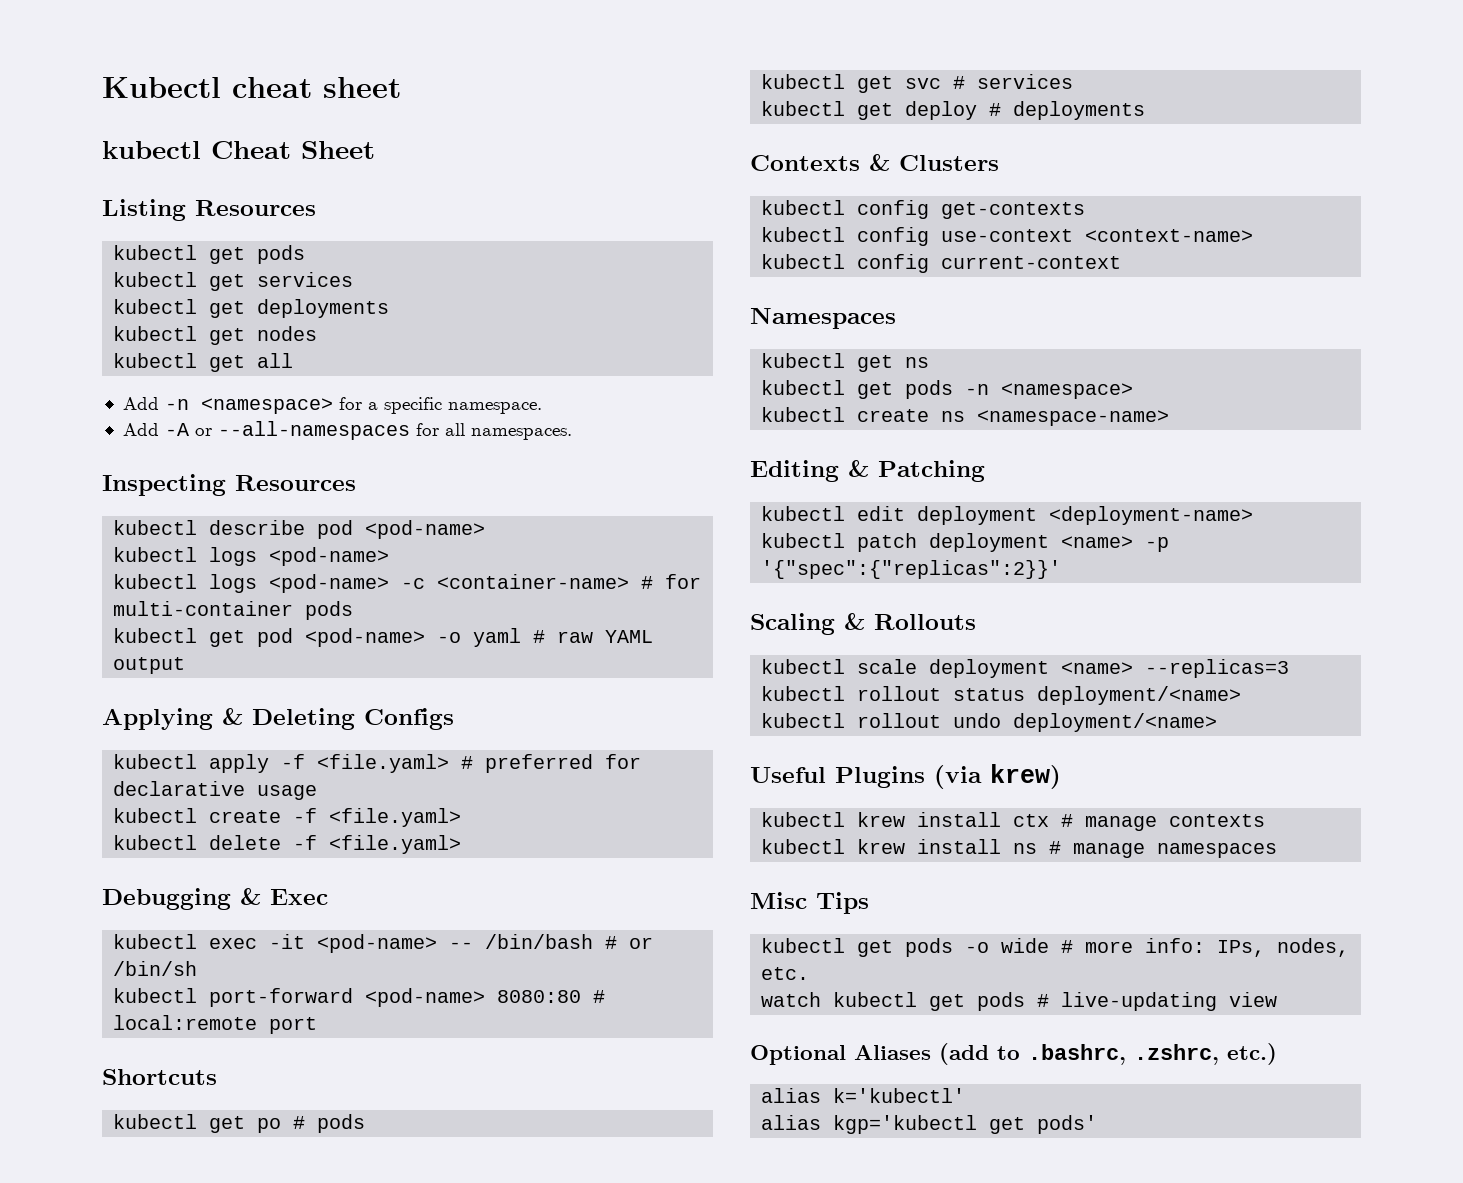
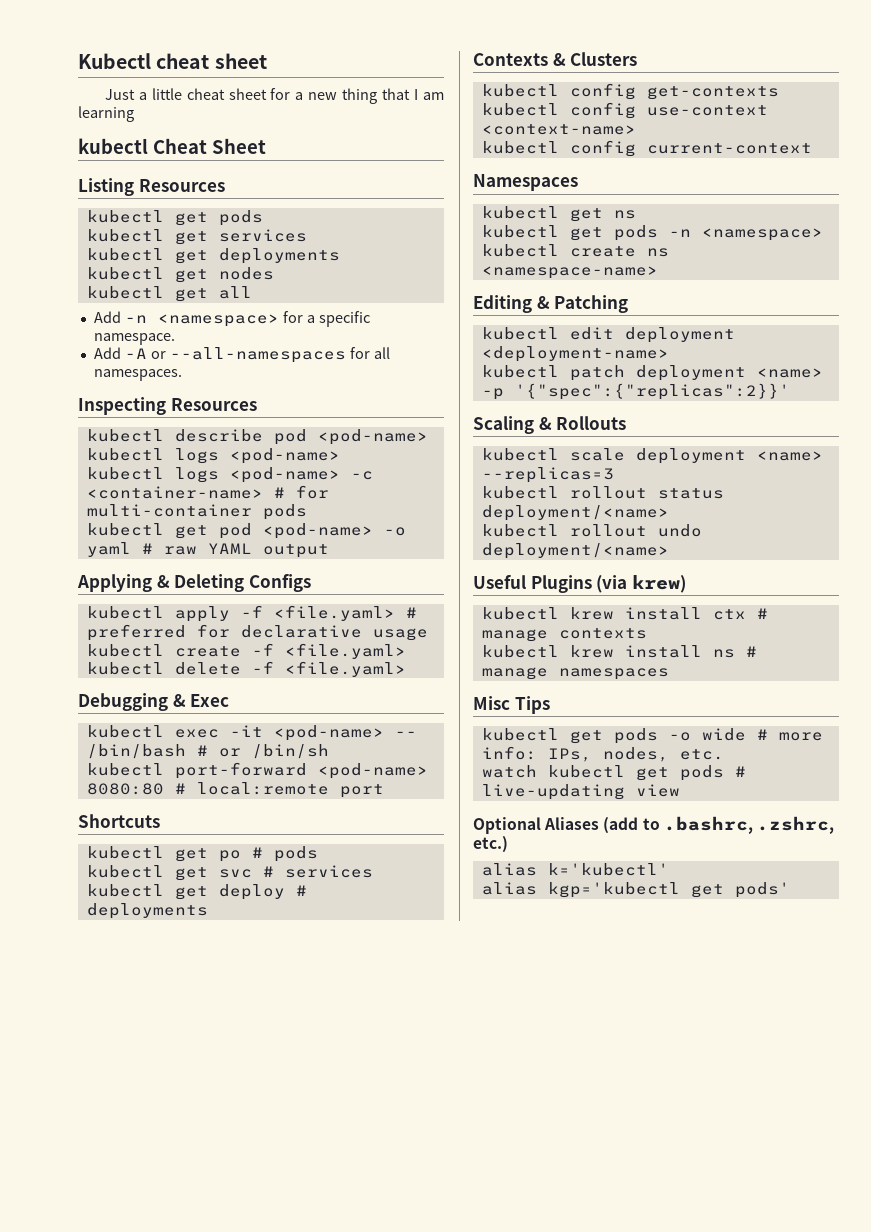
(401, 87) none -> [104,88,444,104] [78,106,134,122] // Just a little cheat sheet for a new thing that I am learning

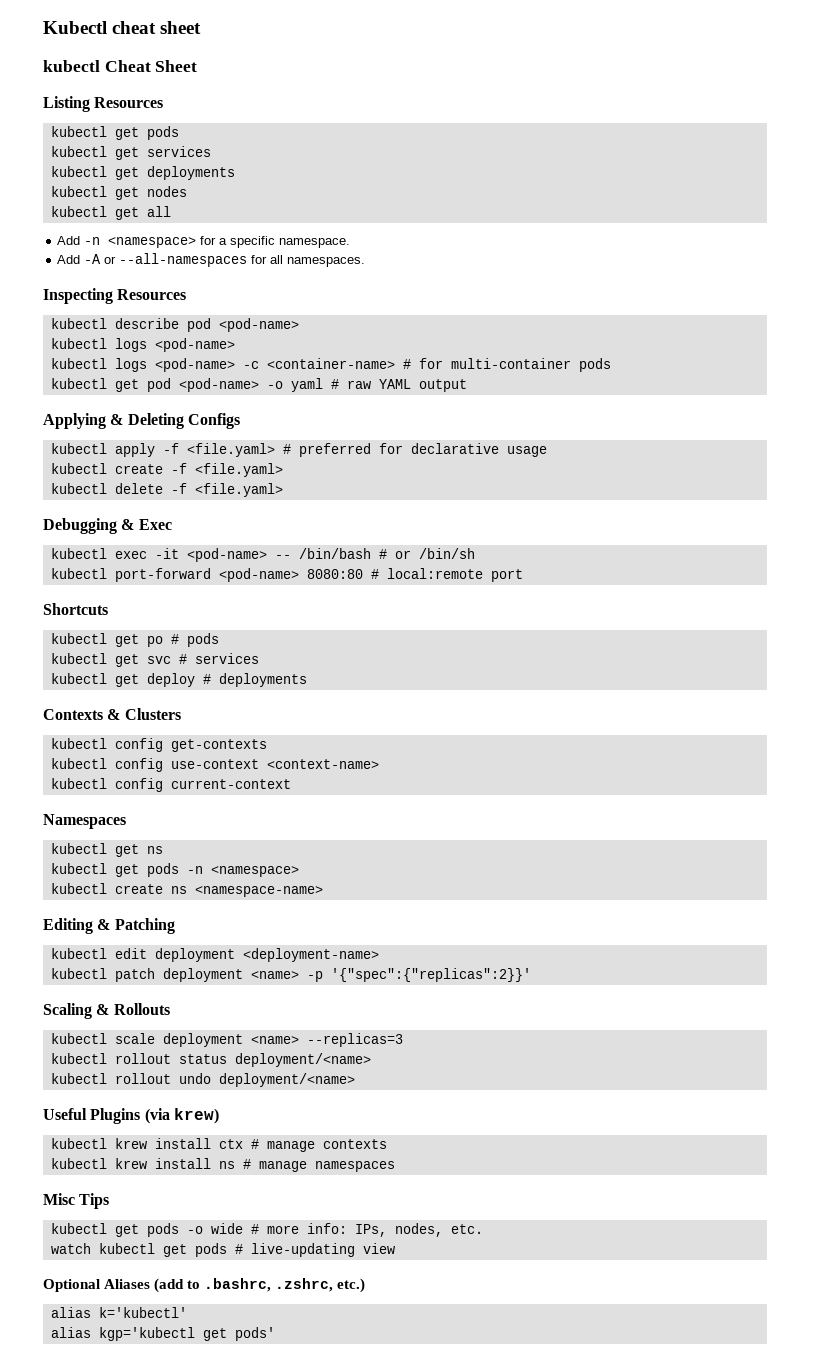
[104,88,444,104] [78,106,134,122] // Just a little cheat sheet for a new thing that I am learning -> (202, 27) none

